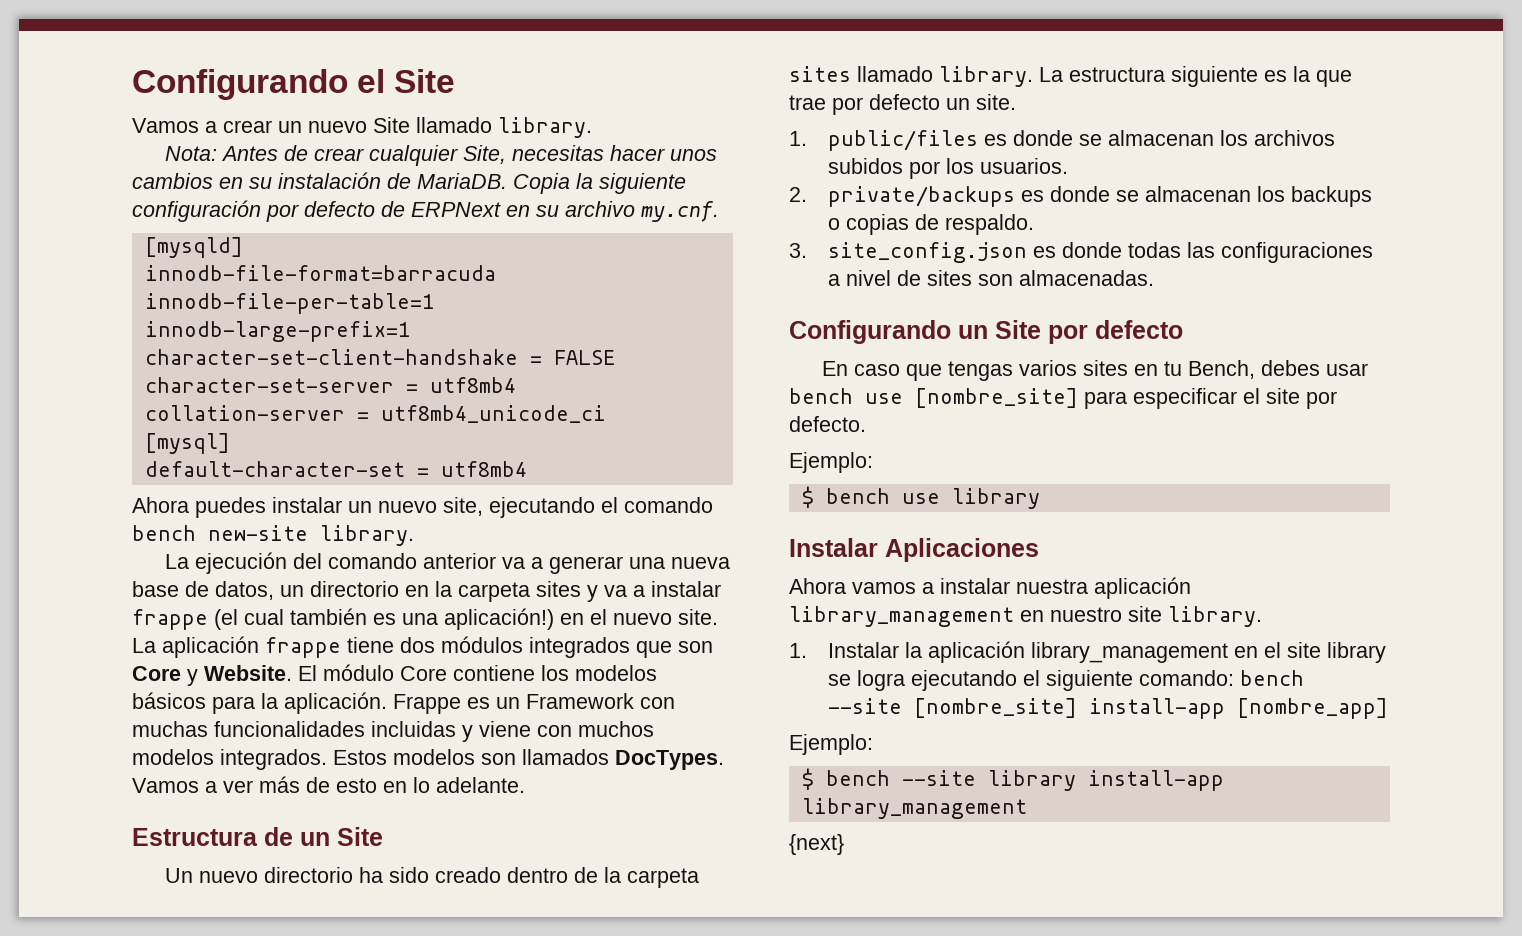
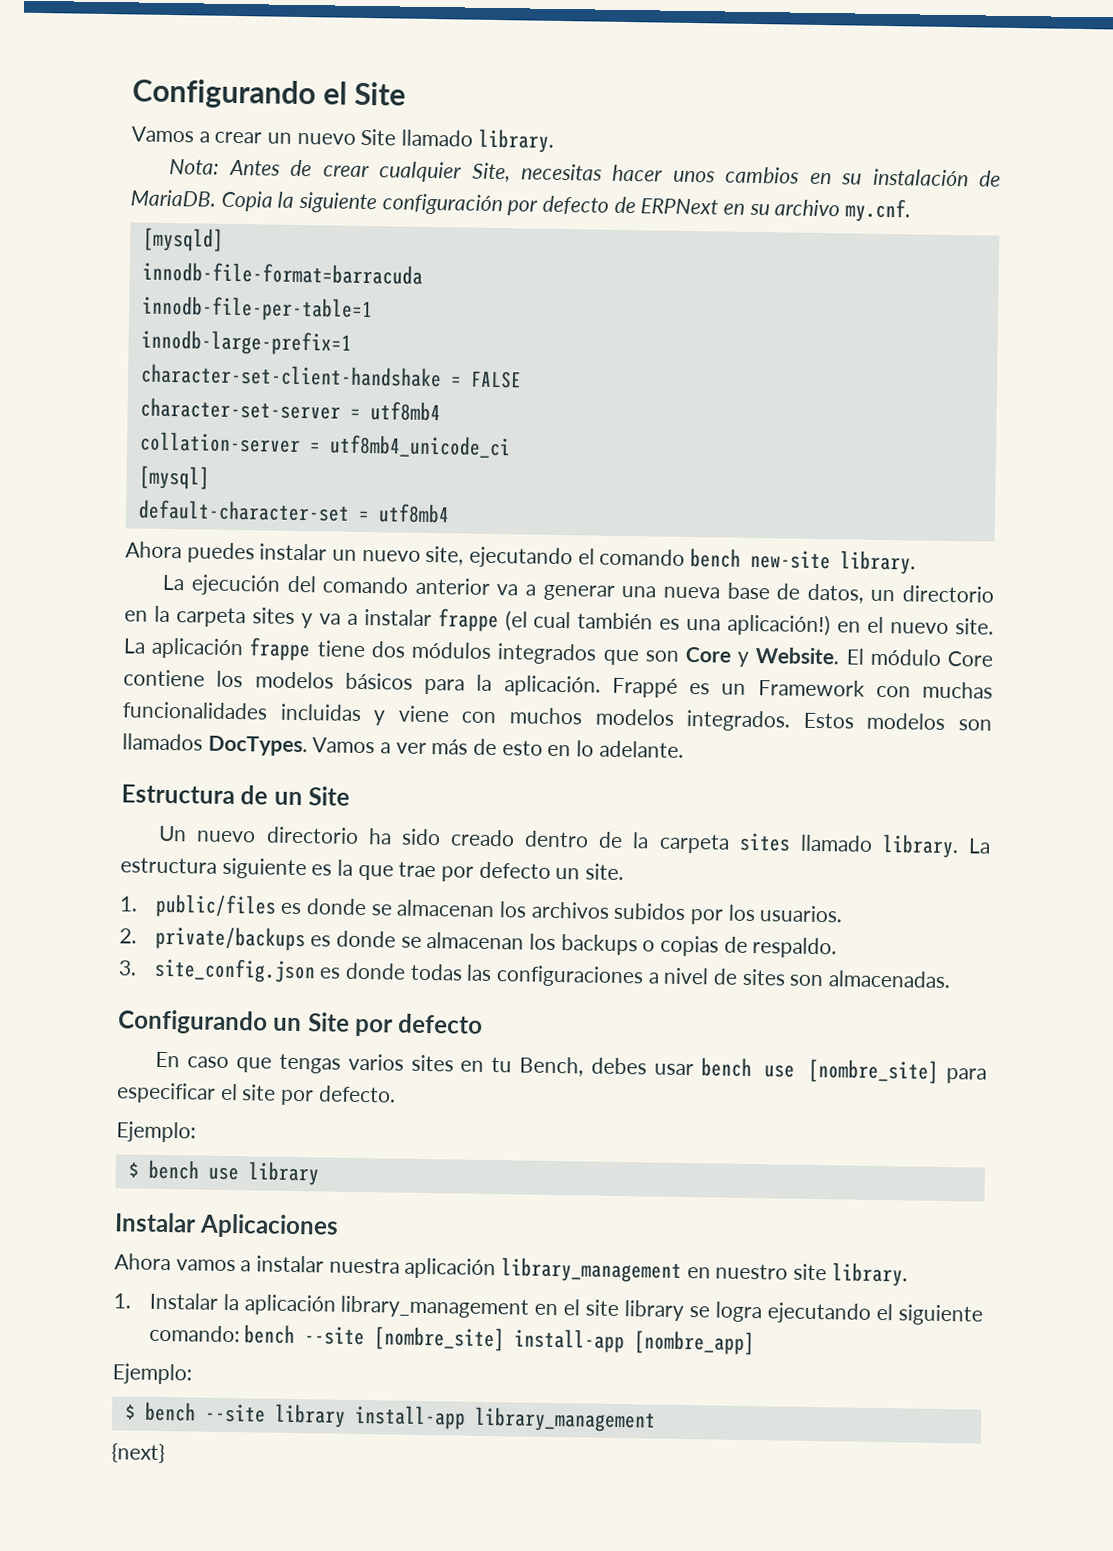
[393,694,461,714] Frappe -> [611,677,678,698] Frappé

